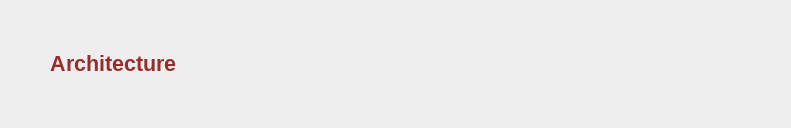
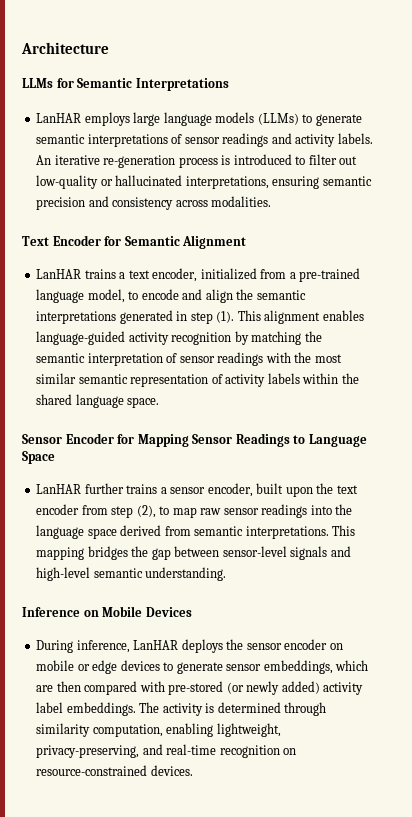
(176, 63) none -> [22,78,229,91] [36,112,362,126] [36,133,373,147] [36,154,358,168] [36,175,372,189] [36,196,272,210] [22,235,247,249] [36,268,361,282] [36,289,306,303] [36,310,364,324] [36,331,322,345] [36,352,342,366] [36,373,359,387] [36,394,160,408] [22,433,367,447] [22,451,55,464] [36,483,358,497] [36,504,353,518] [36,525,356,539] [36,546,351,560] [36,567,227,581] [22,606,192,617] [36,639,343,653] [36,660,369,674] [36,681,364,695] [36,702,327,716] [36,723,281,737] [36,744,297,758] [36,765,193,776] // LLMs for Semantic Interpretations // LanHAR employs large language models (LLMs) to generate semantic interpretations of sensor readings and activity labels. An iterative re-generation process is introduced to filter out low-quality or hallucinated interpretations, ensuring semantic precision and consistency across modalities. // Text Encoder for Semantic Alignment // LanHAR trains a text encoder, initialized from a pre-trained language model, to encode and align the semantic interpretations generated in step (1). This alignment enables language-guided activity recognition by matching the semantic interpretation of sensor readings with the most similar semantic representation of activity labels within the shared language space. // Sensor Encoder for Mapping Sensor Readings to Language Space // LanHAR further trains a sensor encoder, built upon the text encoder from step (2), to map raw sensor readings into the language space derived from semantic interpretations. This mapping bridges the gap between sensor-level signals and high-level semantic understanding. // Inference on Mobile Devices // During inference, LanHAR deploys the sensor encoder on mobile or edge devices to generate sensor embeddings, which are then compared with pre-stored (or newly added) activity label embeddings. The activity is determined through similarity computation, enabling lightweight, privacy-preserving, and real-time recognition on resource-constrained devices.

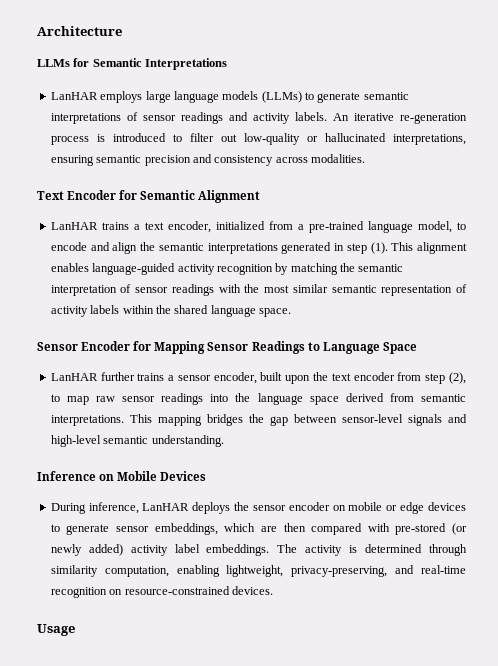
(193, 770) none -> [37,624,75,636] // Usage

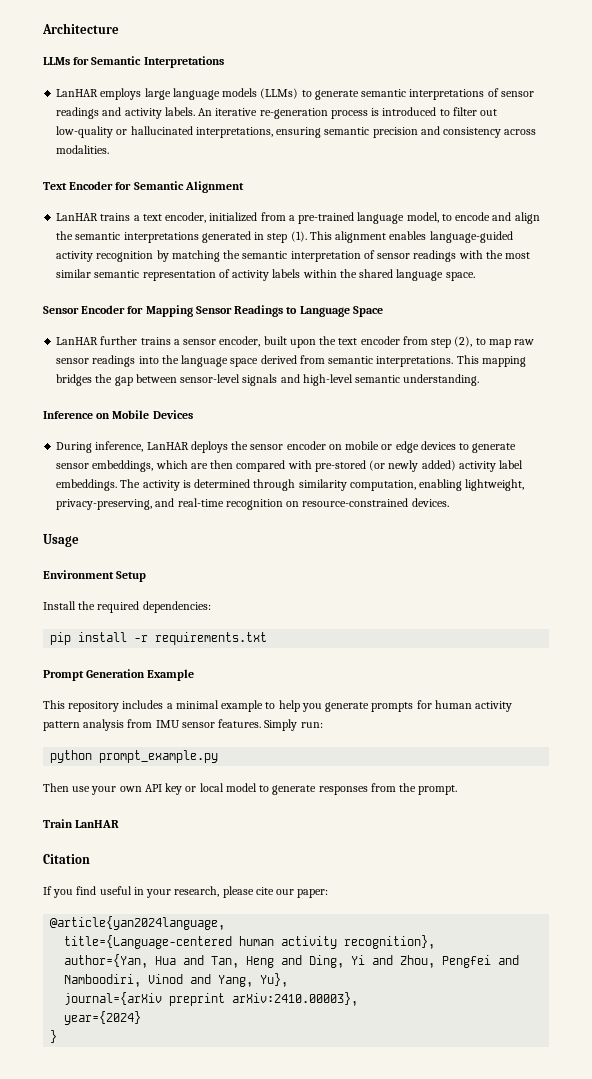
(75, 630) none -> [43,570,147,582] [43,601,211,613] [50,632,268,645] [43,669,195,681] [43,700,513,712] [43,719,323,731] [50,750,219,763] [43,783,458,795] [43,819,120,828] [43,854,90,864] [43,886,329,898] [50,916,226,930] [64,935,436,949] [64,954,520,968] [64,973,289,987] [64,992,359,1006] [64,1011,142,1025] [50,1030,58,1043] // Environment Setup // Install the required dependencies: // pip install -r requirements.txt // Prompt Generation Example // This repository includes a minimal example to help you generate prompts for human activity pattern analysis from IMU sensor features. Simply run: // python prompt_example.py // Then use your own API key or local model to generate responses from the prompt. // Train LanHAR // Citation // If you find useful in your research, please cite our paper: // @article{yan2024language, // title={Language-centered human activity recognition}, // author={Yan, Hua and Tan, Heng and Ding, Yi and Zhou, Pengfei and Namboodiri, Vinod and Yang, Yu}, // journal={arXiv preprint arXiv:2410.00003}, // year={2024} // }

